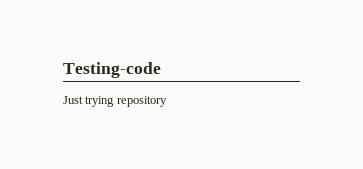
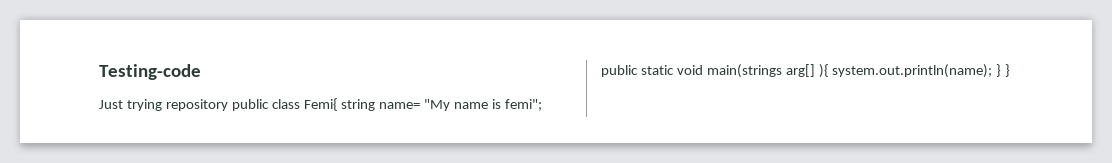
(167, 101) none -> [231,98,543,111] [601,64,1011,78] public class Femi{ string name= "My name is femi"; public static void main(strings arg[] ){ system.out.println(name); } }

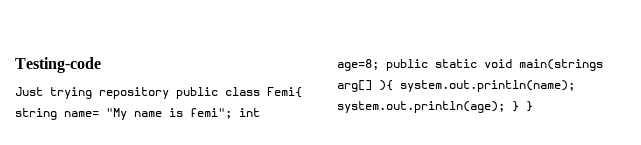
(543, 105) none -> [239,108,260,117] [337,59,379,71] int age=8;
(993, 71) none -> [337,101,505,113] system.out.println(age);

